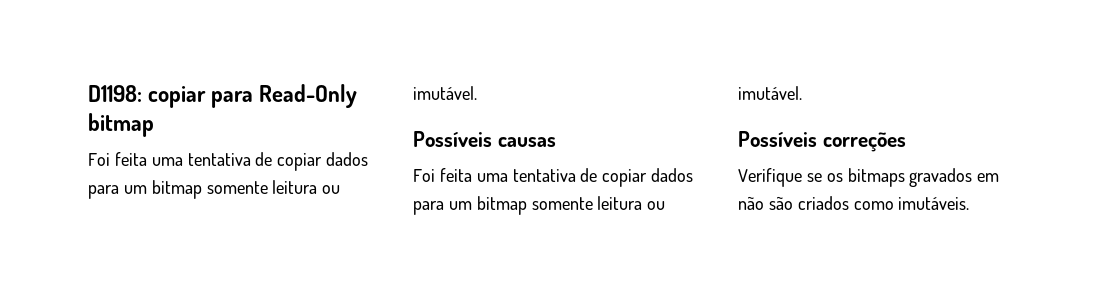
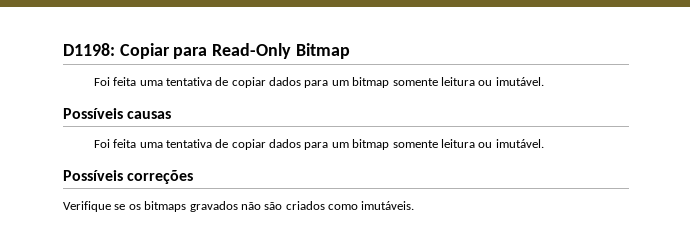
[148,86,207,108] copiar -> [119,43,170,59] Copiar
[88,113,154,137] bitmap -> [295,43,350,59] Bitmap
[977,173,1000,182] em -> (238, 206) none

